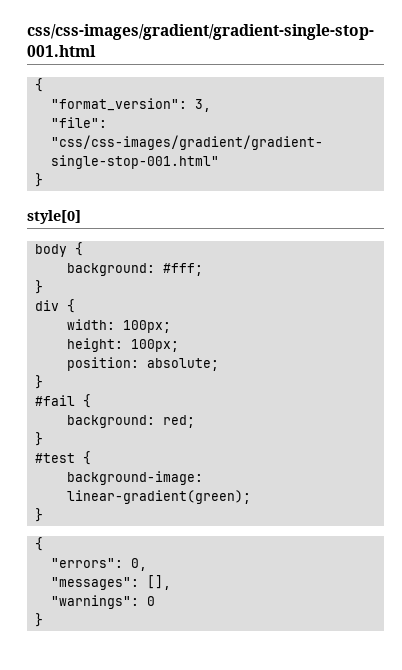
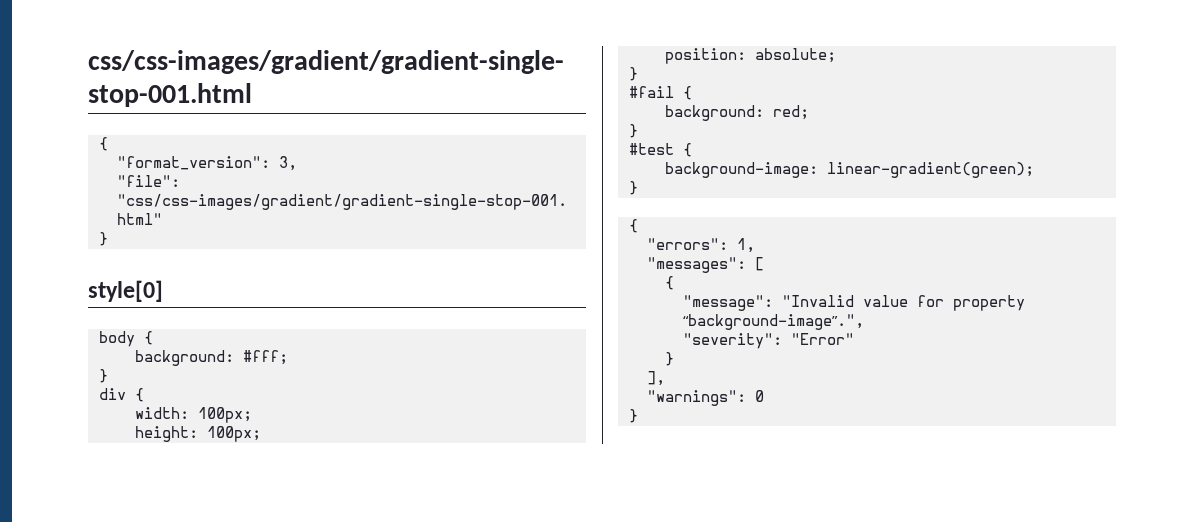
[130,558,147,571] 0, -> [736,238,755,253] 1,
[146,575,171,590] [], -> [754,257,764,271] [664,276,674,290] [682,295,1025,311] [682,314,864,330] [682,333,854,349] [664,352,674,366] [646,371,665,386] [ // { // "message": "Invalid value for property “background-image”.", // "severity": "Error" // } // ],

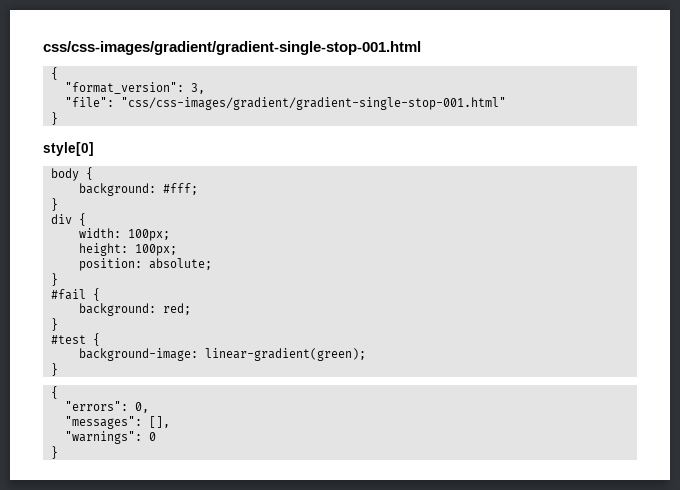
[736,238,755,253] 1, -> [134,402,149,413] 0,
[754,257,764,271] [664,276,674,290] [682,295,1025,311] [682,314,864,330] [682,333,854,349] [664,352,674,366] [646,371,665,386] [ // { // "message": "Invalid value for property “background-image”.", // "severity": "Error" // } // ], -> [148,416,170,428] [],

